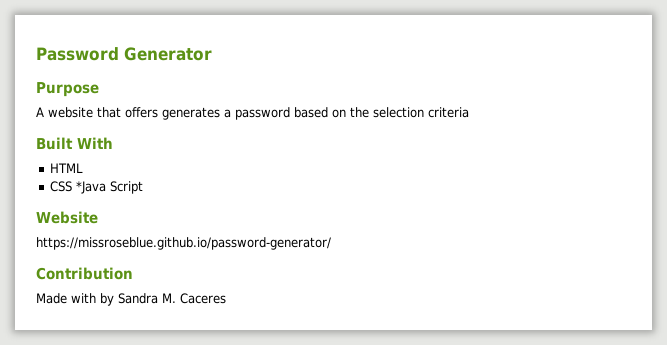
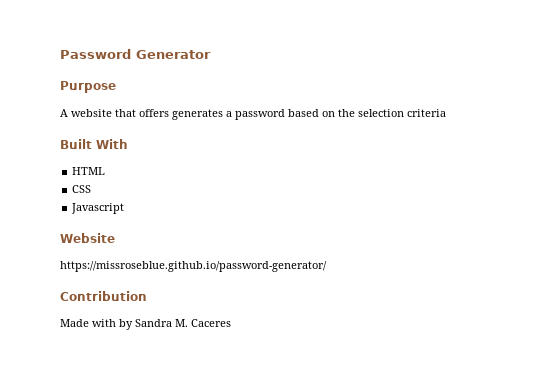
[76,181,144,194] *Java Script -> [71,203,125,214] // Javascript

